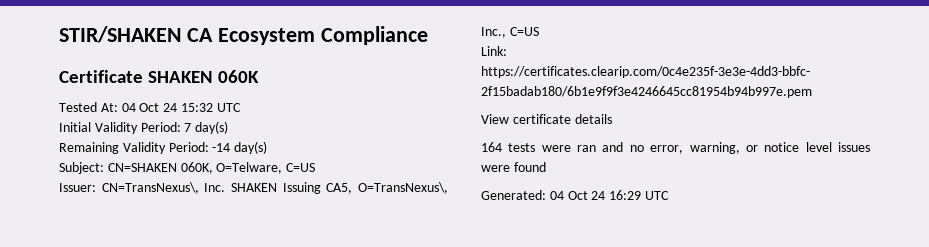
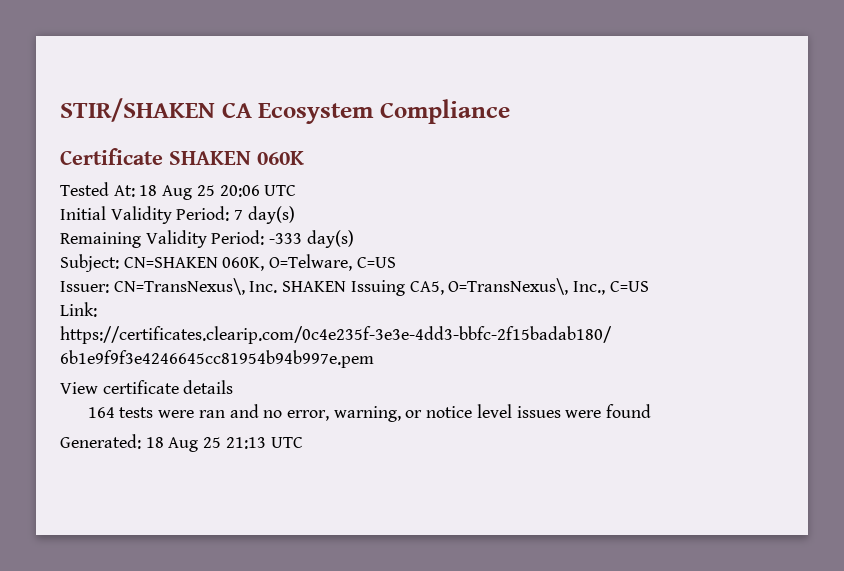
[121,103,213,112] 04 Oct 24 15:32 -> [139,185,260,200] 18 Aug 25 20:06
[212,143,231,152] -14 -> [269,233,303,244] -333
[549,190,642,200] 04 Oct 24 16:29 -> [145,437,266,452] 18 Aug 25 21:13

